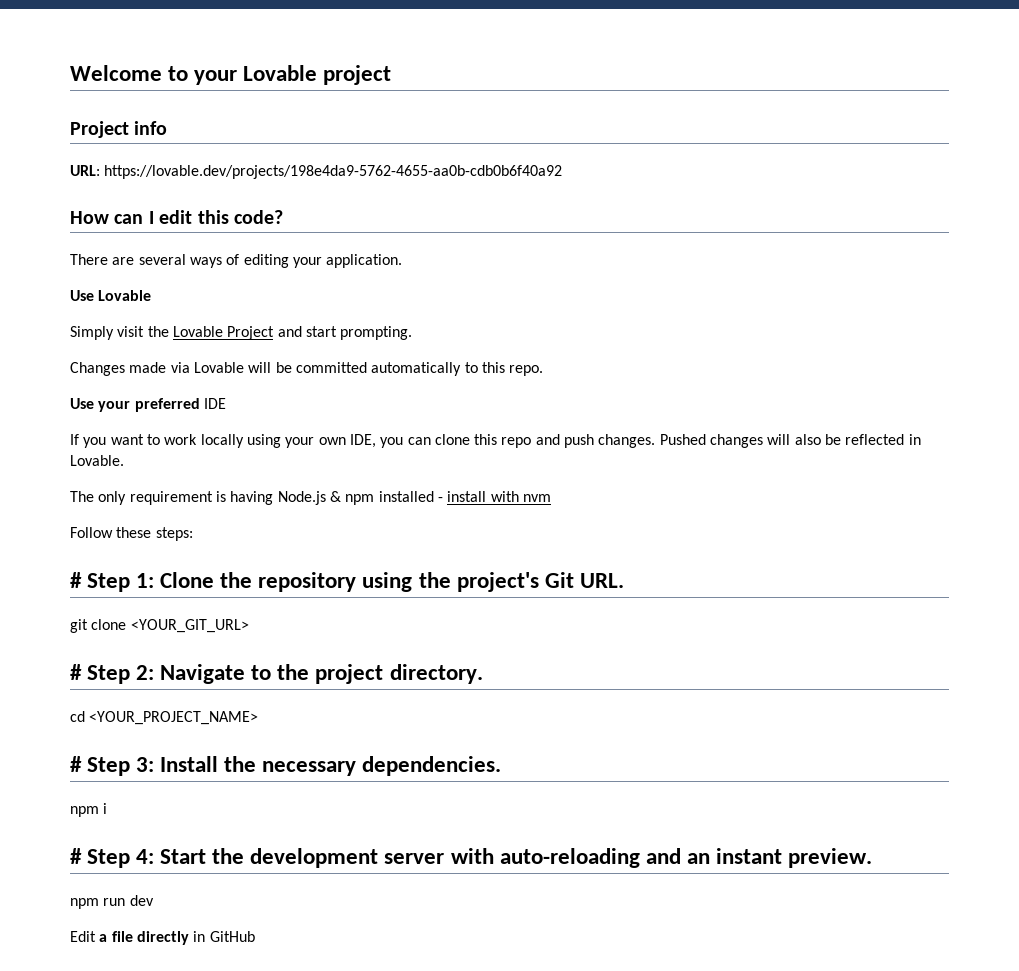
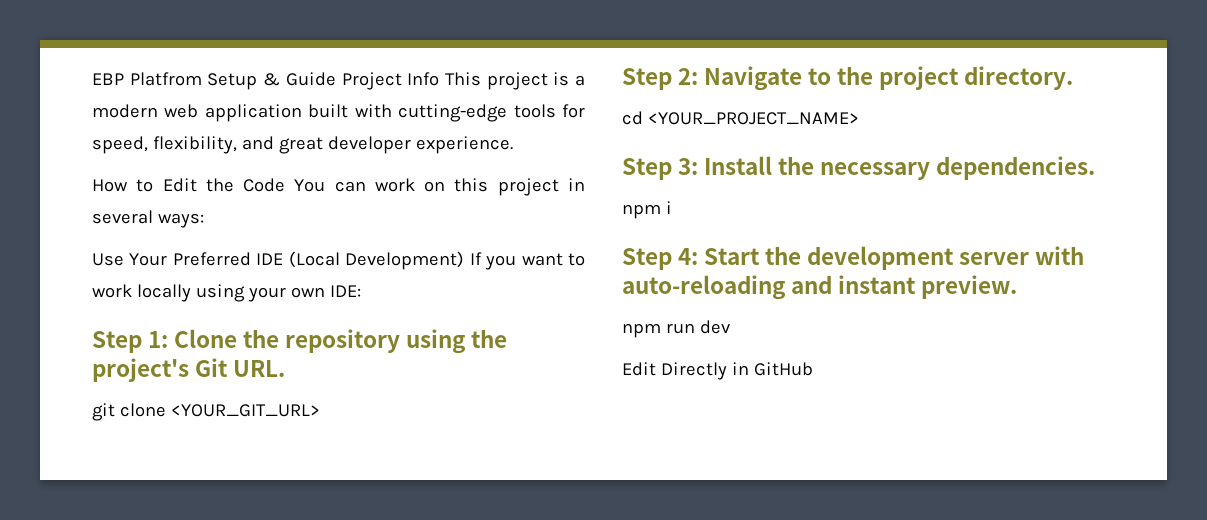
[70,65,392,85] [70,121,168,138] [70,165,563,179] [70,210,283,224] [70,254,403,268] [70,290,152,301] [70,326,413,340] [70,362,544,376] [70,398,200,412] Welcome to your Lovable project // Project info // URL: https://lovable.dev/projects/198e4da9-5762-4655-aa0b-cdb0b6f40a92 // How can I edit this code? // There are several ways of editing your application. // Use Lovable // Simply visit the Lovable Project and start prompting. // Changes made via Lovable will be committed automatically to this repo. // Use your preferred -> [92,72,585,90] [92,104,586,122] [92,136,513,154] [92,178,585,196] [92,210,204,228] [92,252,251,266] EBP Platfrom Setup & Guide Project Info This project is a modern web application built with cutting-edge tools for speed, flexibility, and great developer experience. // How to Edit the Code You can work on this project in several ways: // Use Your Preferred
(226, 403) // -> [288,251,465,270] (Local Development)
[349,434,921,448] [70,455,124,466] [70,491,551,505] [70,527,193,541] [70,572,82,588] IDE, you can clone this repo and push changes. Pushed changes will also be reflected in Lovable. // The only requirement is having Node.js & npm installed - install with nvm // Follow these steps: // # -> [329,285,361,297] IDE: //
[70,664,82,680] # -> (320, 410) none
[70,756,82,772] # -> (859, 118) none
[70,848,82,864] # -> (672, 207) none
[686,853,710,864] an -> (833, 284) none
[99,931,189,945] a file directly -> [660,362,727,380] Directly

